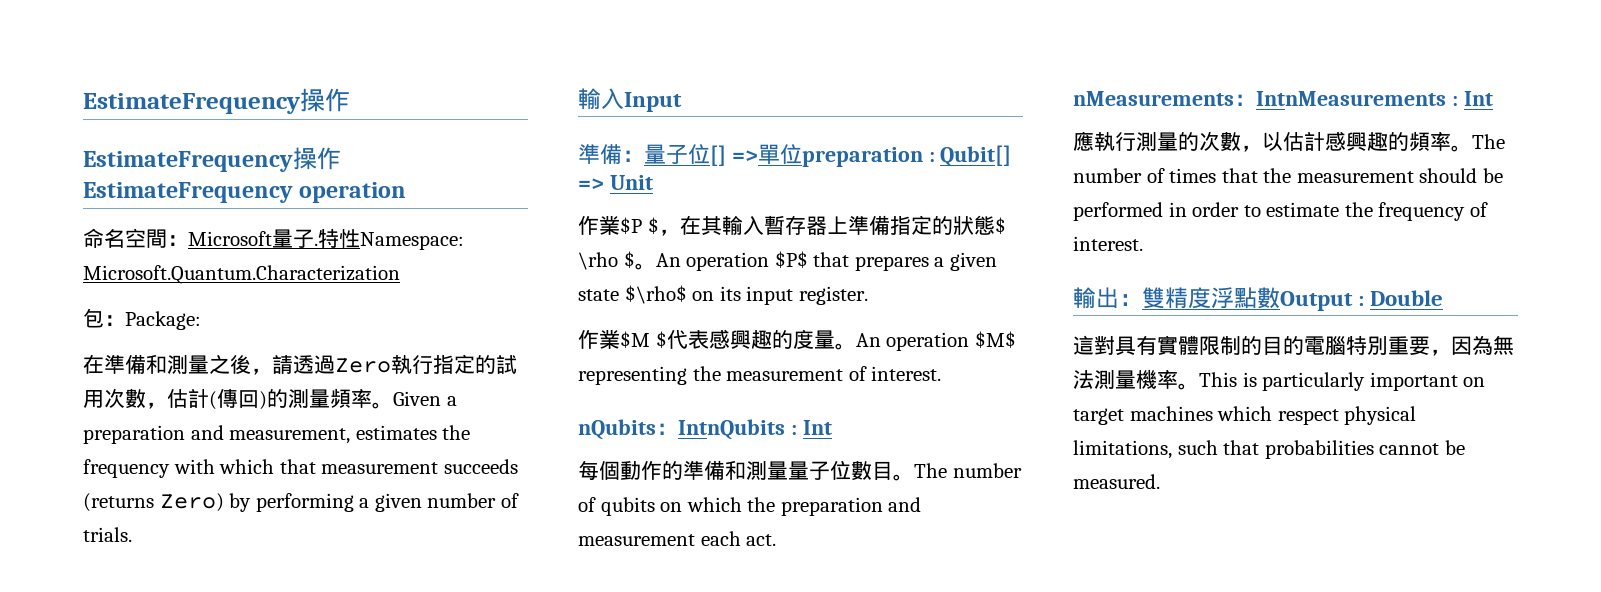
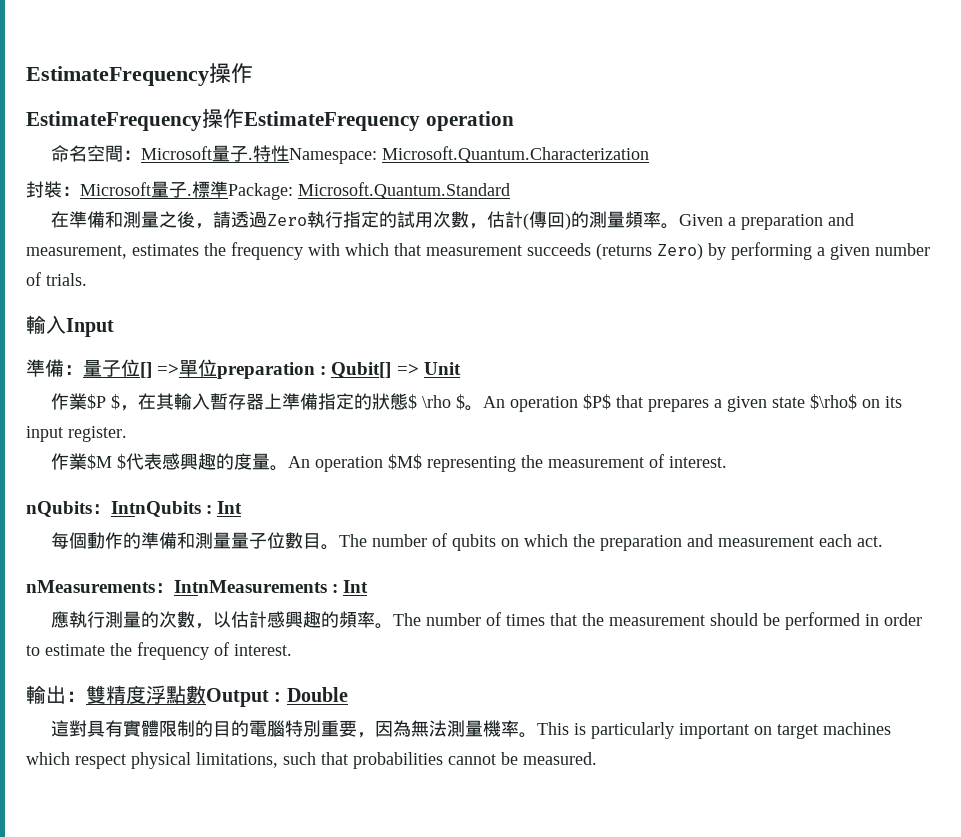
[83,308,125,328] 包： -> [26,181,228,198] 封裝：Microsoft量子.標準
(201, 320) none -> [298,182,510,199] Microsoft.Quantum.Standard

